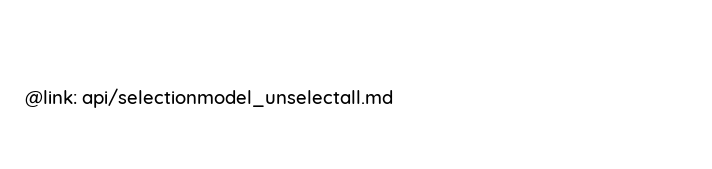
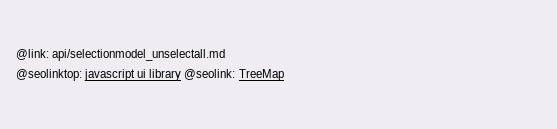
(393, 98) none -> [16,69,284,81] // @seolinktop: javascript ui library @seolink: TreeMap

